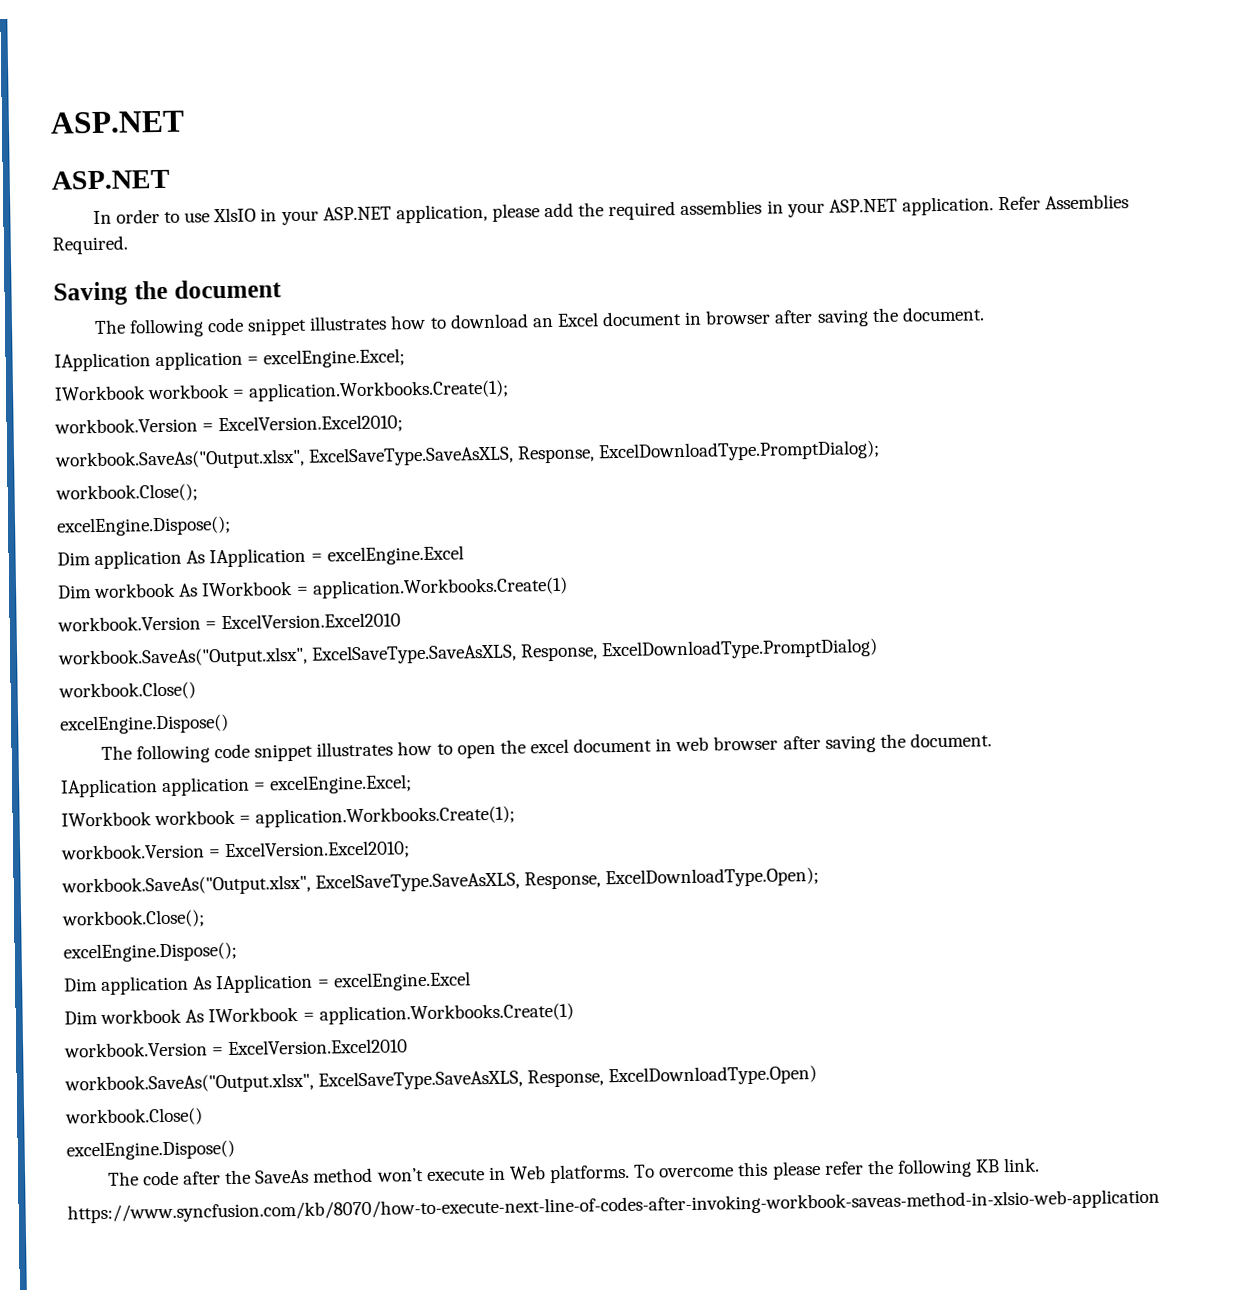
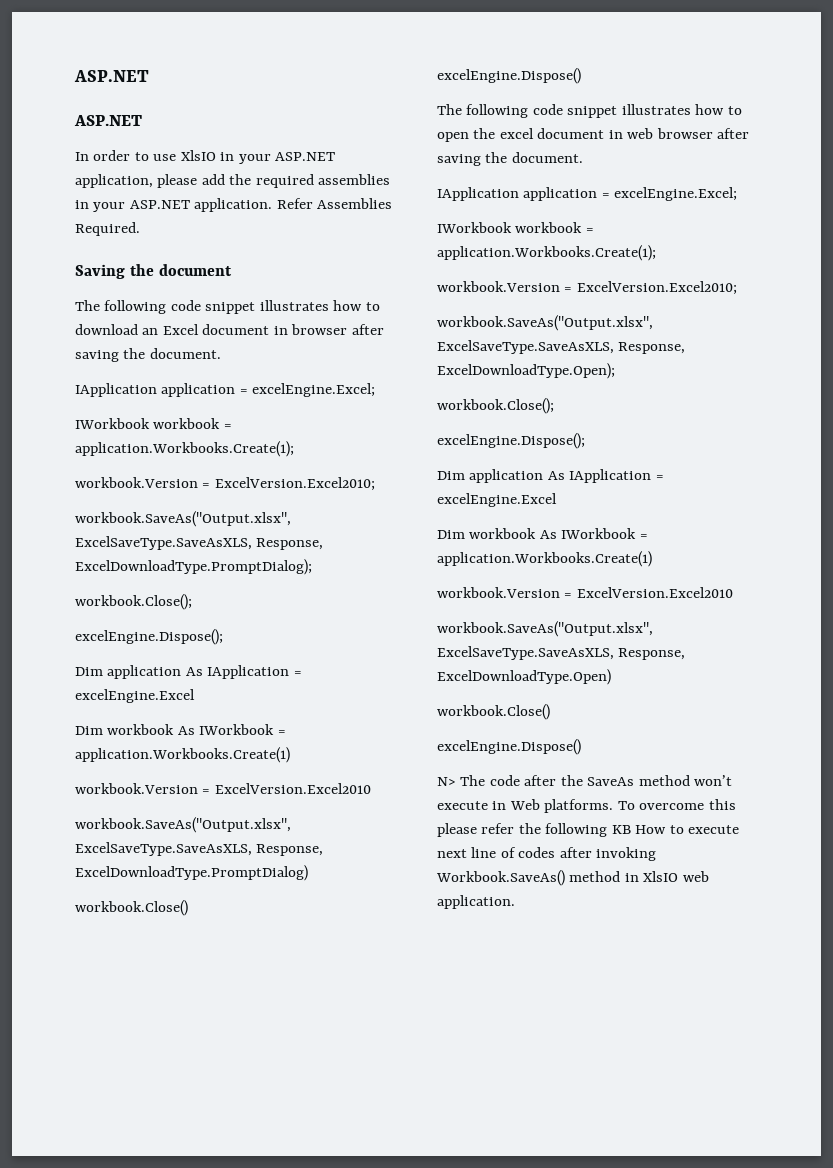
(235, 1150) none -> [437,777,456,786] N>
[1003,1157,1041,1173] [67,1188,1160,1224] link. // https://www.syncfusion.com/kb/8070/how-to-execute-next-line-of-codes-after-invoking-workbook-saveas-method-in-xlsio-web-application -> [635,825,740,834] [437,847,657,861] [436,870,709,886] [437,895,515,909] How to execute next line of codes after invoking Workbook.SaveAs() method in XlsIO web application.

